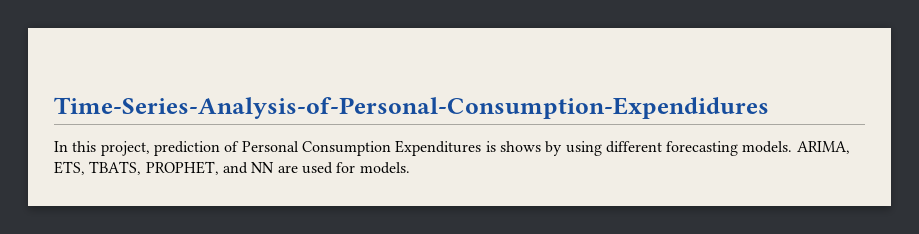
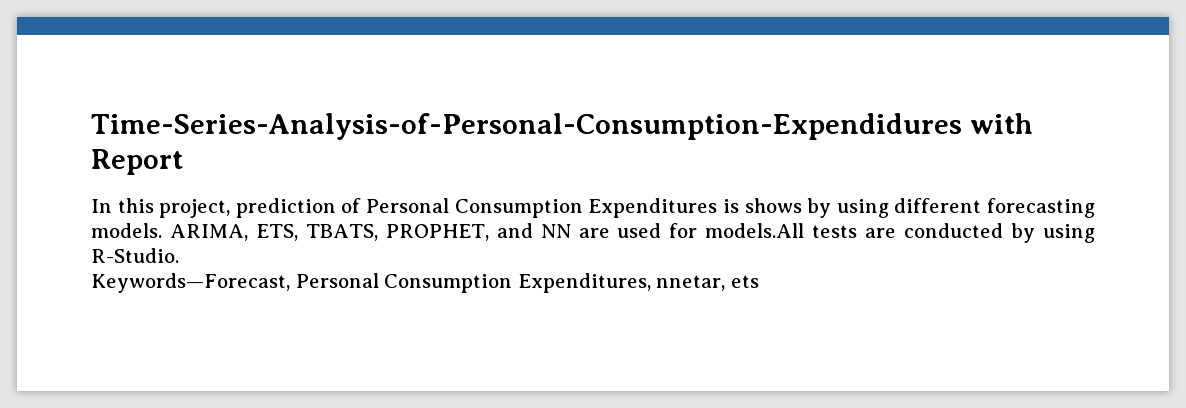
(769, 108) none -> [969,113,1033,134] [91,149,183,175] with Report
[359,162,410,174] models. -> [705,223,1096,243] [91,248,179,263] [91,273,759,293] models.All tests are conducted by using R-Studio. // Keywords—Forecast, Personal Consumption Expenditures, nnetar, ets

